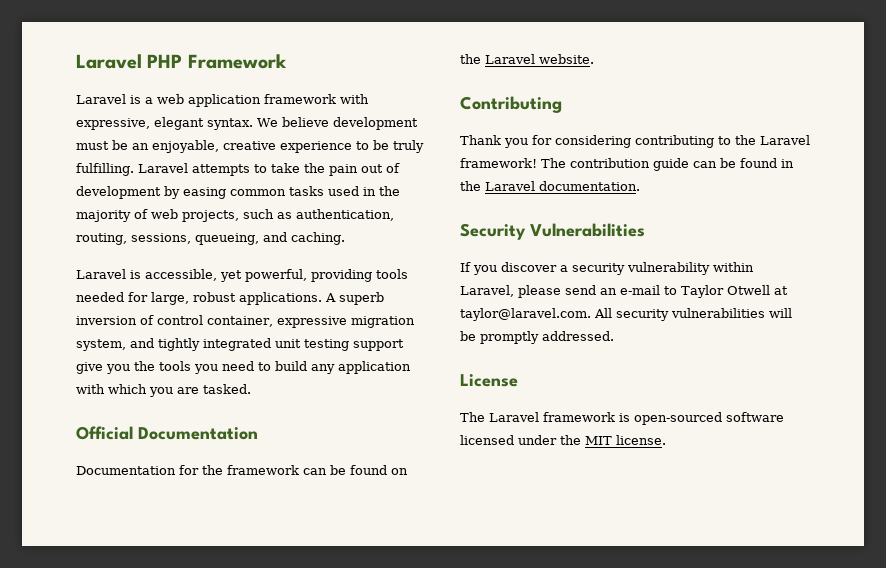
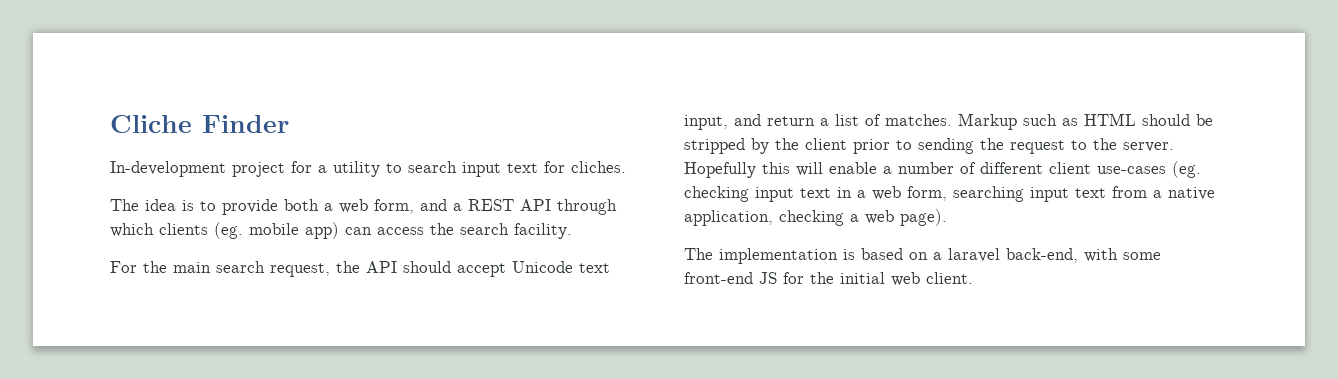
[76,54,287,69] [76,94,369,107] [76,117,418,130] [76,140,424,153] [76,163,400,176] [76,186,400,199] [76,209,394,222] [76,232,345,245] [76,269,408,282] [76,292,384,305] [76,315,415,328] [76,338,404,351] [76,361,411,374] [76,384,251,397] [76,426,258,440] [76,465,408,475] [460,54,594,64] [460,96,562,113] [460,135,810,148] [460,158,794,171] [460,181,640,191] [460,223,645,240] [460,262,754,275] [460,285,788,298] [460,308,792,321] [460,331,614,344] [460,374,518,387] [460,412,784,425] [460,435,666,445] Laravel PHP Framework // Laravel is a web application framework with expressive, elegant syntax. We believe development must be an enjoyable, creative experience to be truly fulfilling. Laravel attempts to take the pain out of development by easing common tasks used in the majority of web projects, such as authentication, routing, sessions, queueing, and caching. // Laravel is accessible, yet powerful, providing tools needed for large, robust applications. A superb inversion of control container, expressive migration system, and tightly integrated unit testing support give you the tools you need to build any application with which you are tasked. // Official Documentation // Documentation for the framework can be found on the Laravel website. // Contributing // Thank you for considering contributing to the Laravel framework! The contribution guide can be found in the Laravel documentation. // Security Vulnerabilities // If you discover a security vulnerability within Laravel, please send an e-mail to Taylor Otwell at taylor@laravel.com. All security vulnerabilities will be promptly addressed. // License // The Laravel framework is open-sourced software licensed under the MIT license. -> [110,115,289,133] [110,161,626,177] [110,199,617,215] [110,222,572,239] [110,261,610,277] [684,113,1213,130] [684,138,1174,154] [684,161,1201,178] [684,186,1215,202] [684,209,947,226] [684,248,1161,264] [684,272,973,286] Cliche Finder // In-development project for a utility to search input text for cliches. // The idea is to provide both a web form, and a REST API through which clients (eg. mobile app) can access the search facility. // For the main search request, the API should accept Unicode text input, and return a list of matches. Markup such as HTML should be stripped by the client prior to sending the request to the server. Hopefully this will enable a number of different client use-cases (eg. checking input text in a web form, searching input text from a native application, checking a web page). // The implementation is based on a laravel back-end, with some front-end JS for the initial web client.

